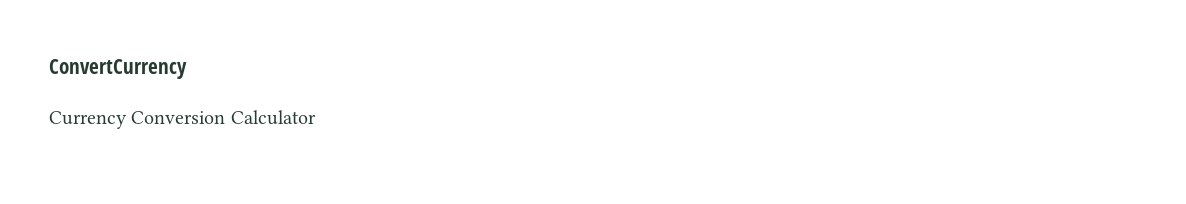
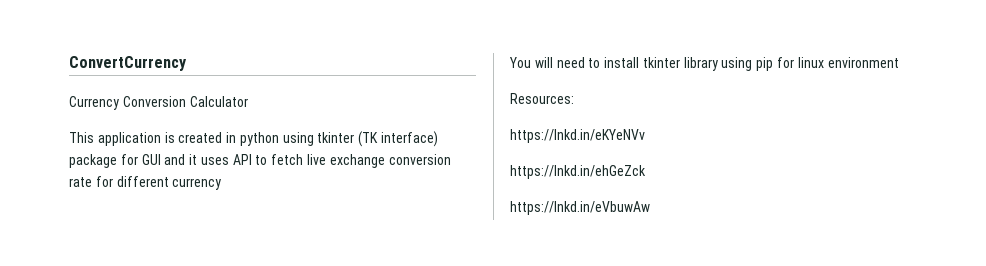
(316, 117) none -> [69,131,439,147] [69,154,451,168] [69,176,222,190] [509,57,899,71] [510,93,574,104] [510,129,645,143] [510,165,646,179] [510,201,650,215] // This application is created in python using tkinter (TK interface) package for GUI and it uses API to fetch live exchange conversion rate for different currency // You will need to install tkinter library using pip for linux environment // Resources: // https://lnkd.in/eKYeNVv // https://lnkd.in/ehGeZck // https://lnkd.in/eVbuwAw

